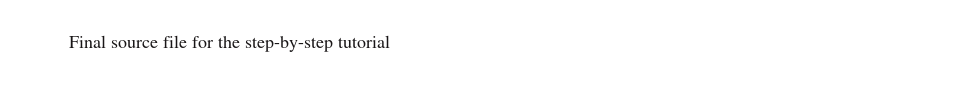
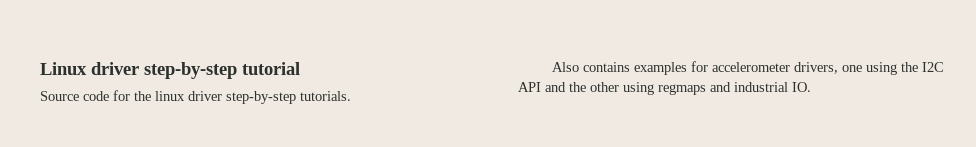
[69,35,390,52] Final source file for the step-by-step tutorial -> [40,62,300,79] [40,90,351,104] [552,61,945,75] [518,82,811,95] Linux driver step-by-step tutorial // Source code for the linux driver step-by-step tutorials. // Also contains examples for accelerometer drivers, one using the I2C API and the other using regmaps and industrial IO.

